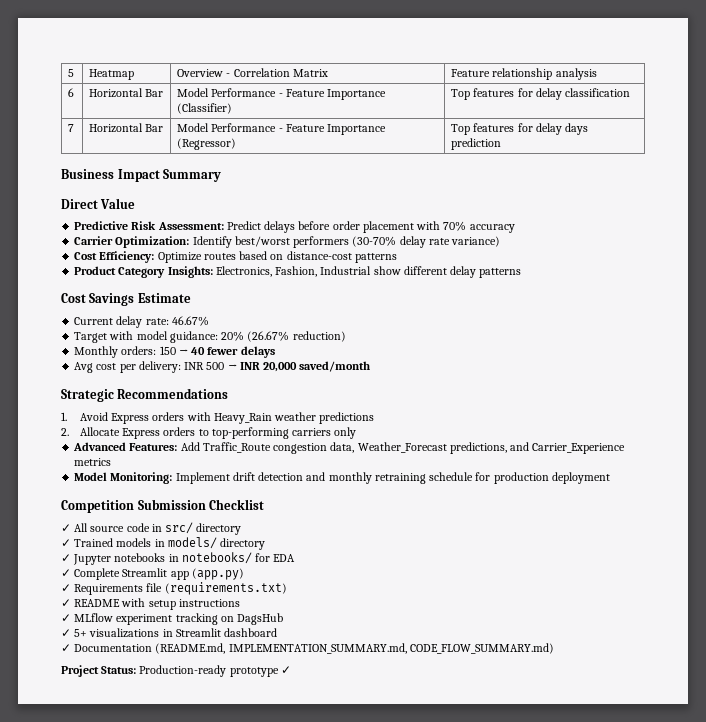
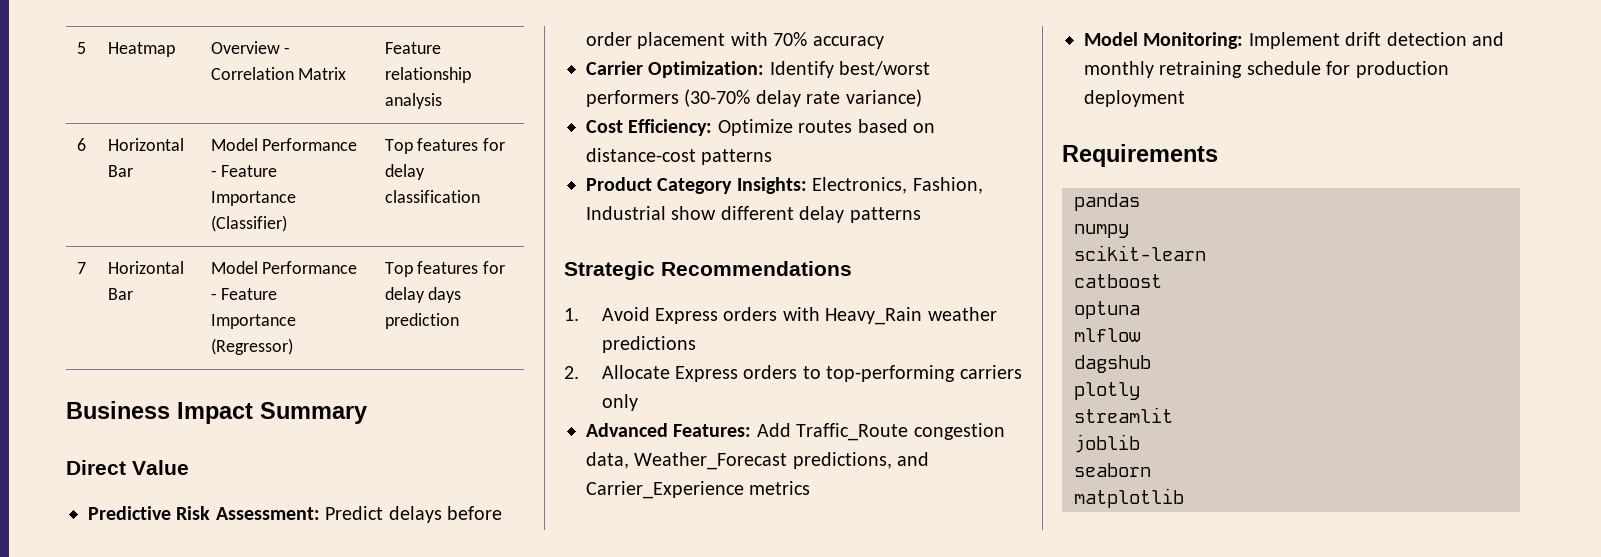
[61,293,191,306] [74,316,209,328] [74,331,346,343] [74,346,275,358] [74,361,371,373] // Cost Savings Estimate // Current delay rate: 46.67% // Target with model guidance: 20% (26.67% reduction) // Monthly orders: 150 → 40 fewer delays // Avg cost per delivery: INR 500 → INR 20,000 saved/month -> (921, 215) none
[61,499,265,513] [61,522,242,535] [61,537,266,550] [61,552,296,565] [61,568,244,580] [61,582,287,595] [61,598,240,610] [61,613,284,625] [61,628,278,638] [61,643,554,654] [61,665,291,677] Competition Submission Checklist // ✓ All source code in src/ directory // ✓ Trained models in models/ directory // ✓ Jupyter notebooks in notebooks/ for EDA // ✓ Complete Streamlit app (app.py) // ✓ Requirements file (requirements.txt) // ✓ README with setup instructions // ✓ MLflow experiment tracking on DagsHub // ✓ 5+ visualizations in Streamlit dashboard // ✓ Documentation (README.md, IMPLEMENTATION_SUMMARY.md, CODE_FLOW_SUMMARY.md) // Project Status: Production-ready prototype ✓ -> [1062,144,1218,167] [1074,193,1140,211] [1074,224,1129,238] [1074,245,1206,261] [1074,274,1162,288] [1074,301,1140,319] [1074,328,1141,342] [1074,355,1151,373] [1074,382,1140,400] [1074,407,1173,423] [1074,434,1140,453] [1074,463,1151,477] [1074,488,1184,508] Requirements // pandas // numpy // scikit-learn // catboost // optuna // mlflow // dagshub // plotly // streamlit // joblib // seaborn // matplotlib

